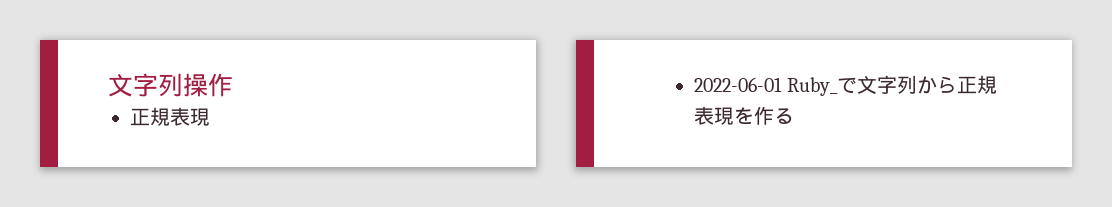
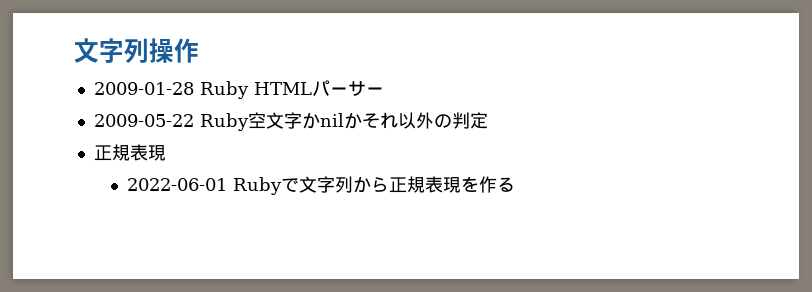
(233, 85) none -> [93,80,384,99] [93,112,488,131] // 2009-01-28 Ruby HTMLパーサー // 2009-05-22 Ruby空文字かnilかそれ以外の判定
[786,77,838,96] Ruby_ -> [232,177,282,195] Ruby

